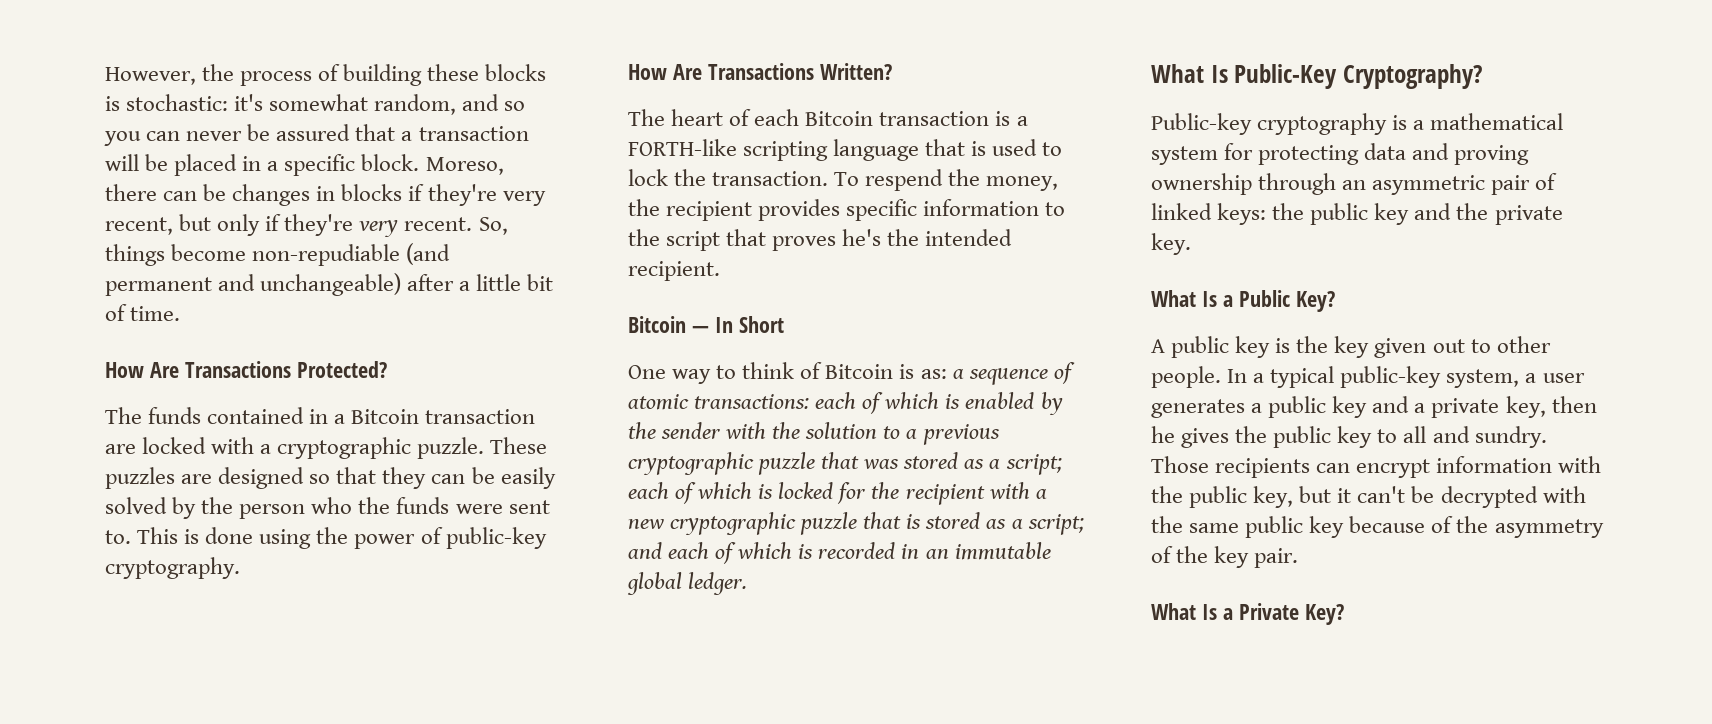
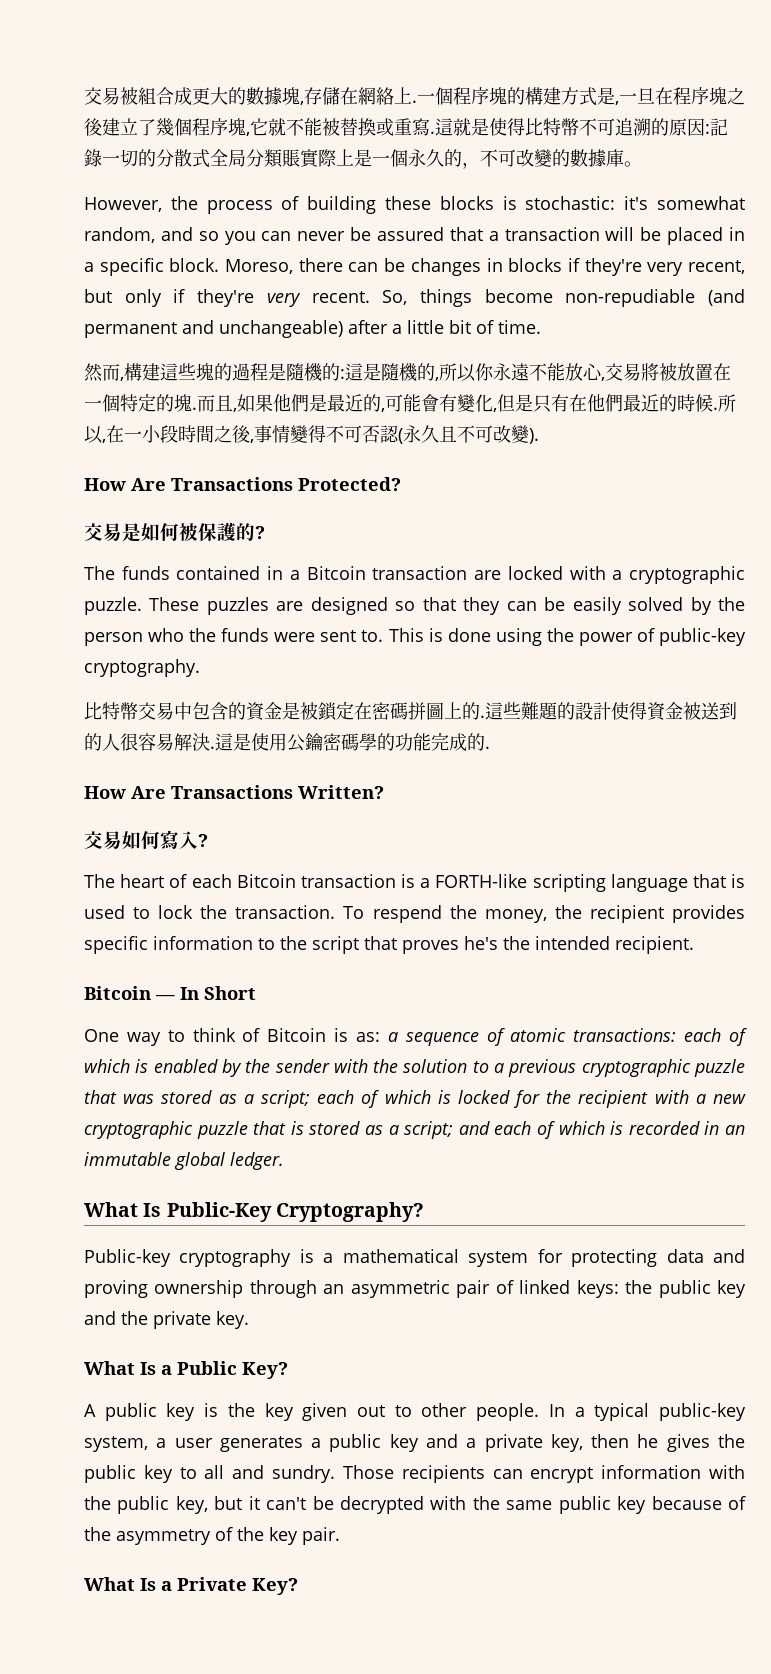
(105, 76) none -> [84,87,745,106] [84,118,728,136] [84,149,642,169] 交易被組合成更大的數據塊,存儲在網絡上.一個程序塊的構建方式是,一旦在程序塊之後建立了幾個程序塊,它就不能被替換或重寫.這就是使得比特幣不可追溯的原因:記錄一切的分散式全局分類賬實際上是一個永久的，不可改變的數據庫。 //
(181, 313) none -> [84,363,731,382] [84,393,736,413] [84,425,539,444] // 然而,構建這些塊的過程是隨機的:這是隨機的,所以你永遠不能放心,交易將被放置在一個特定的塊.而且,如果他們是最近的,可能會有變化,但是只有在他們最近的時候.所以,在一小段時間之後,事情變得不可否認(永久且不可改變).
(387, 369) none -> [84,522,265,542] // 交易是如何被保護的?
(240, 568) none -> [84,701,737,721] [84,732,490,752] // 比特幣交易中包含的資金是被鎖定在密碼拼圖上的.這些難題的設計使得資金被送到的人很容易解決.這是使用公鑰密碼學的功能完成的.
(892, 71) none -> [84,830,208,850] // 交易如何寫入?

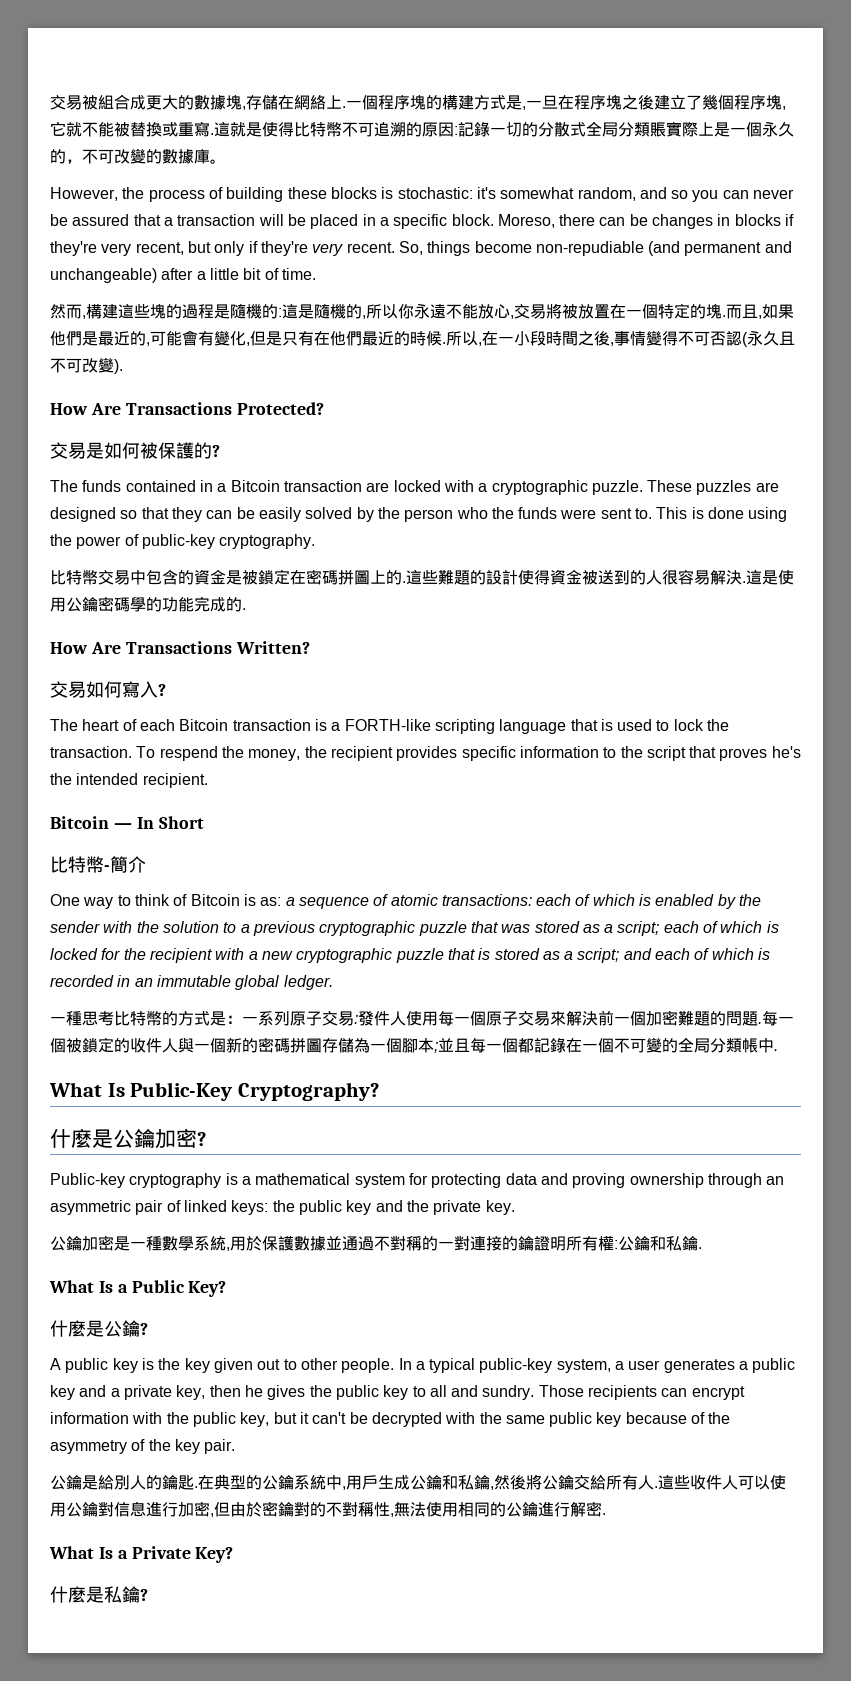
(256, 993) none -> [50,856,146,873] // 比特幣-簡介
(284, 1161) none -> [50,1010,794,1026] [50,1037,778,1053] // 一種思考比特幣的方式是：一系列原子交易:發件人使用每一個原子交易來解決前一個加密難題的問題.每一個被鎖定的收件人與一個新的密碼拼圖存儲為一個腳本;並且每一個都記錄在一個不可變的全局分類帳中.
(424, 1212) none -> [50,1128,206,1149] // 什麼是公鑰加密?
(249, 1320) none -> [50,1235,702,1251] // 公鑰加密是一種數學系統,用於保護數據並通過不對稱的一對連接的鑰證明所有權:公鑰和私鑰.
(288, 1370) none -> [50,1320,148,1337] // 什麼是公鑰?
(340, 1536) none -> [50,1474,786,1490] [50,1501,606,1517] // 公鑰是給別人的鑰匙.在典型的公鑰系統中,用戶生成公鑰和私鑰,然後將公鑰交給所有人.這些收件人可以使用公鑰對信息進行加密,但由於密鑰對的不對稱性,無法使用相同的公鑰進行解密.
(298, 1586) none -> [50,1586,148,1603] // 什麼是私鑰?

